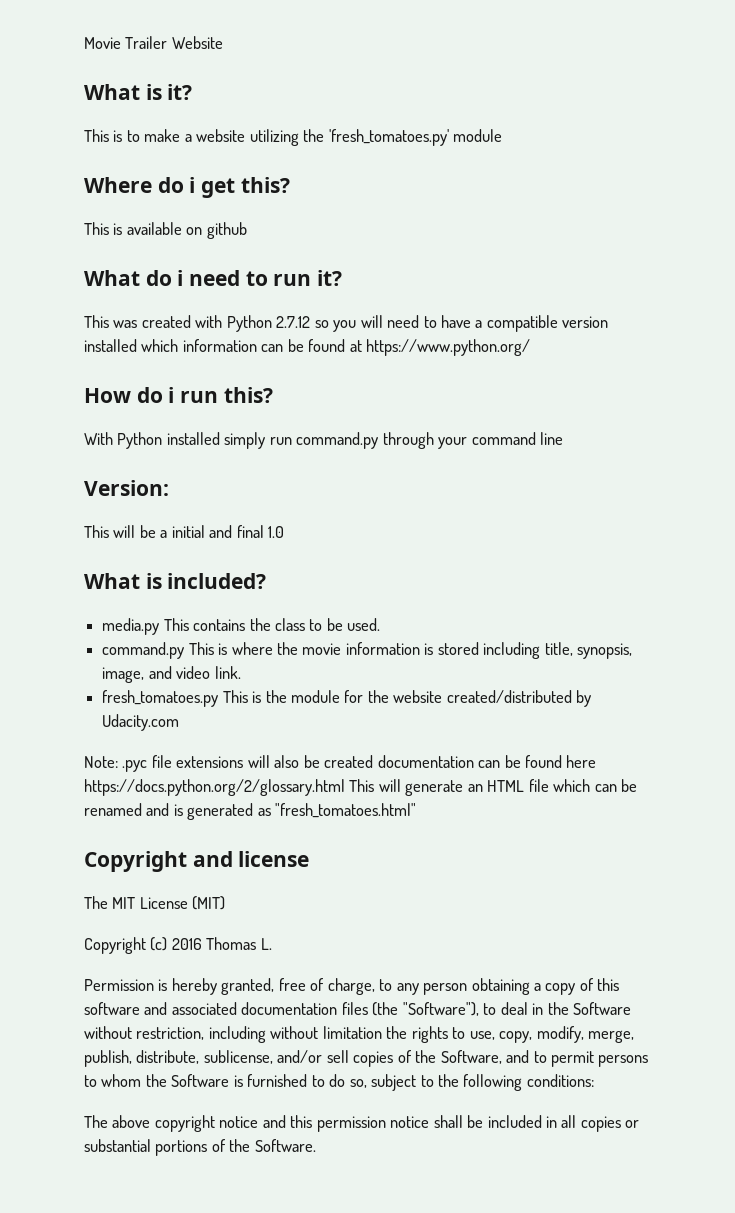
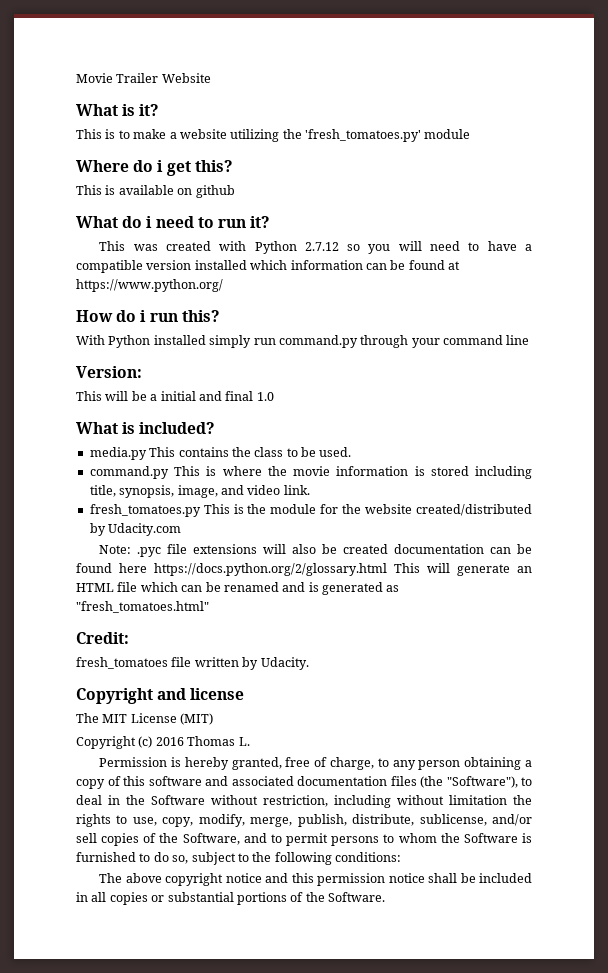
(417, 810) none -> [76,632,129,644] [76,657,309,670] // Credit: // fresh_tomatoes file written by Udacity.

